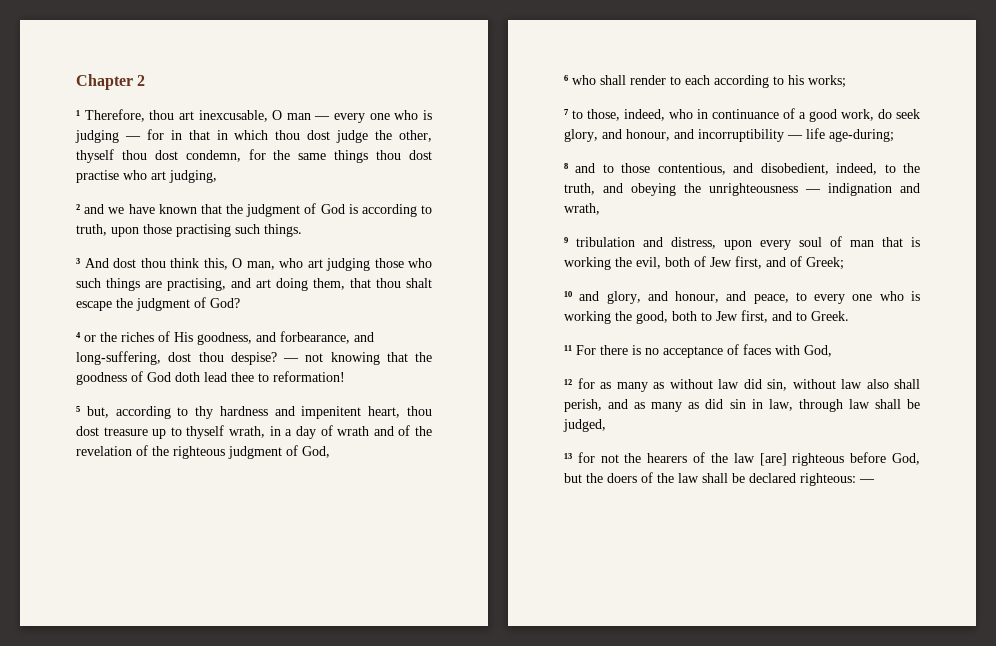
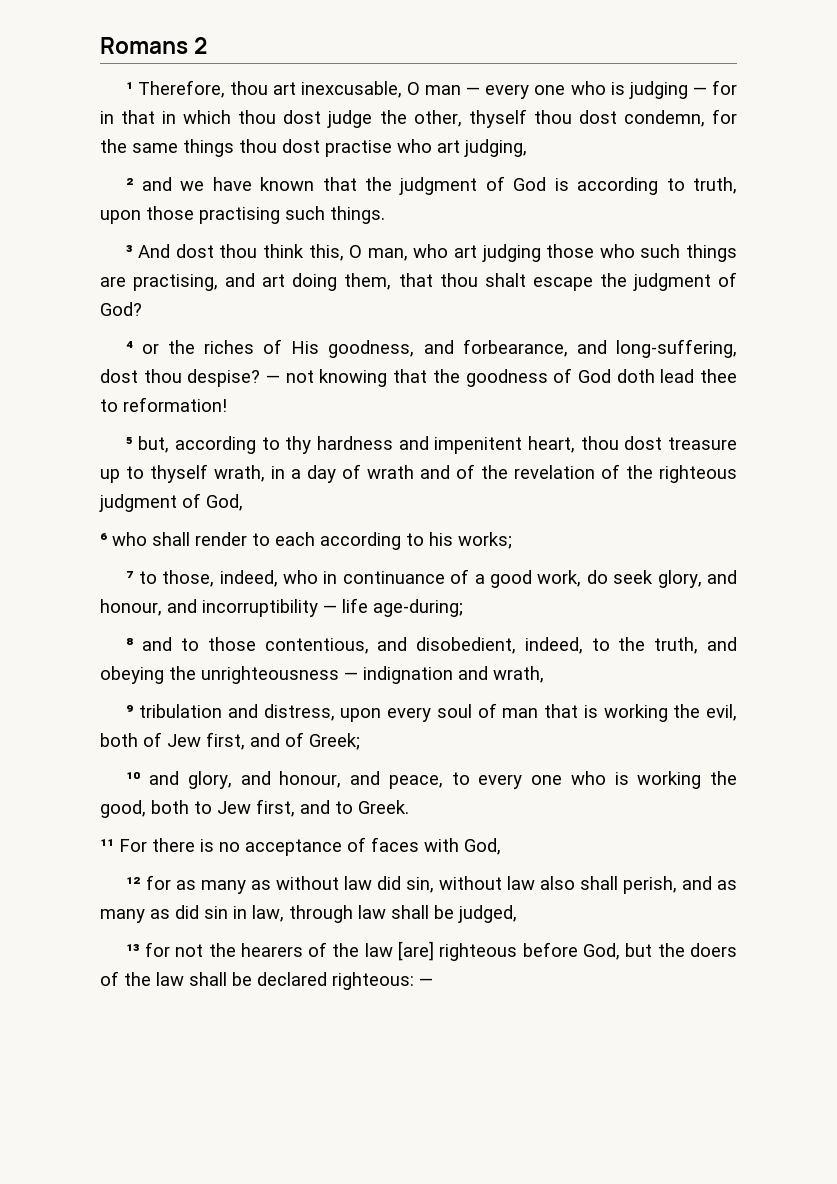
[76,74,133,90] Chapter -> [100,37,188,54] Romans

